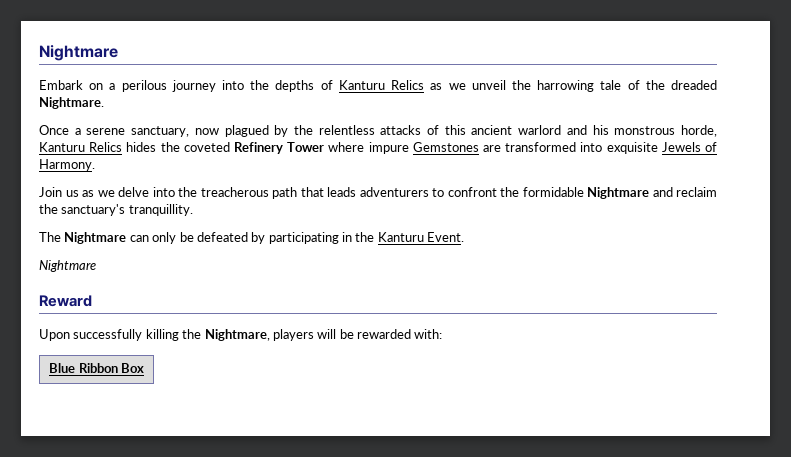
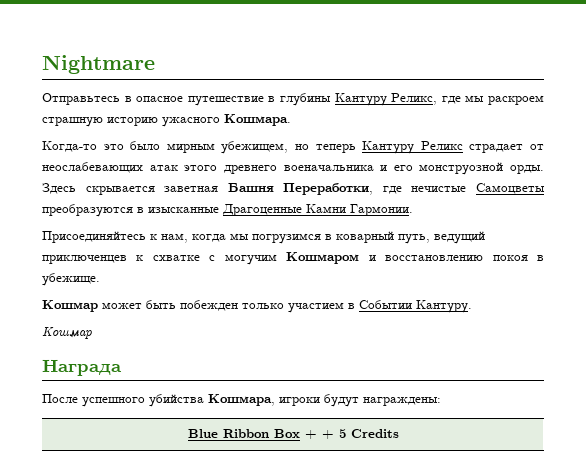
[39,45,118,61] [39,80,718,92] [39,97,104,109] [39,125,718,137] [39,142,718,154] [39,159,95,171] [39,187,717,199] [39,204,193,216] [39,232,465,244] [39,260,96,272] [39,295,92,307] [39,329,443,341] Nightmare // Embark on a perilous journey into the depths of Kanturu Relics as we unveil the harrowing tale of the dreaded Nightmare. // Once a serene sanctuary, now plagued by the relentless attacks of this ancient warlord and his monstrous horde, Kanturu Relics hides the coveted Refinery Tower where impure Gemstones are transformed into exquisite Jewels of Harmony. // Join us as we delve into the treacherous path that leads adventurers to confront the formidable Nightmare and reclaim the sanctuary's tranquillity. // The Nightmare can only be defeated by participating in the Kanturu Event. // Nightmare // Reward // Upon successfully killing the Nightmare, players will be rewarded with: -> [42,55,155,74] [42,93,545,106] [42,114,291,127] [42,141,545,154] [42,162,544,175] [42,183,545,195] [42,204,413,217] [42,231,485,244] [42,252,545,265] [42,273,100,286] [42,300,472,313] [42,327,92,339] [42,359,122,376] [42,394,441,407] Nightmare // Отправьтесь в опасное путешествие в глубины Кантуру Реликс, где мы раскроем страшную историю ужасного Кошмара. // Когда-то это было мирным убежищем, но теперь Кантуру Реликс страдает от неослабевающих атак этого древнего военачальника и его монструозной орды. Здесь скрывается заветная Башня Переработки, где нечистые Самоцветы преобразуются в изысканные Драгоценные Камни Гармонии. // Присоединяйтесь к нам, когда мы погрузимся в коварный путь, ведущий приключенцев к схватке с могучим Кошмаром и восстановлению покоя в убежище. // Кошмар может быть побежден только участием в Событии Кантуру. // Кошмар // Награда // После успешного убийства Кошмара, игроки будут награждены:
(144, 368) none -> [304,429,399,439] + + 5 Credits

